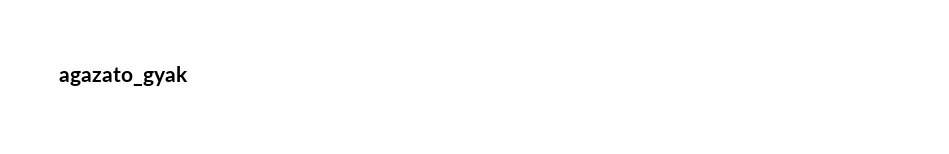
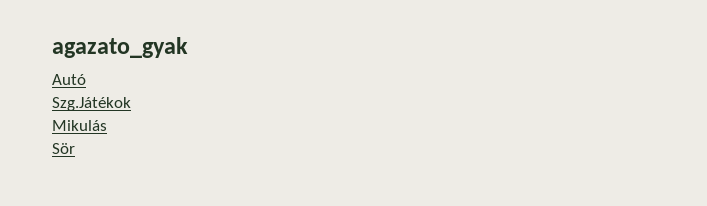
(188, 76) none -> [52,74,86,85] [52,97,131,111] [52,120,107,131] [52,143,75,154] // Autó // Szg.Játékok // Mikulás // Sör

